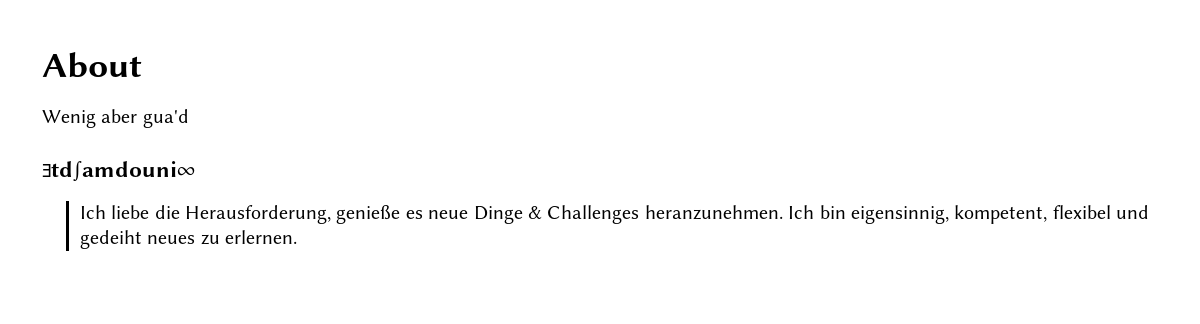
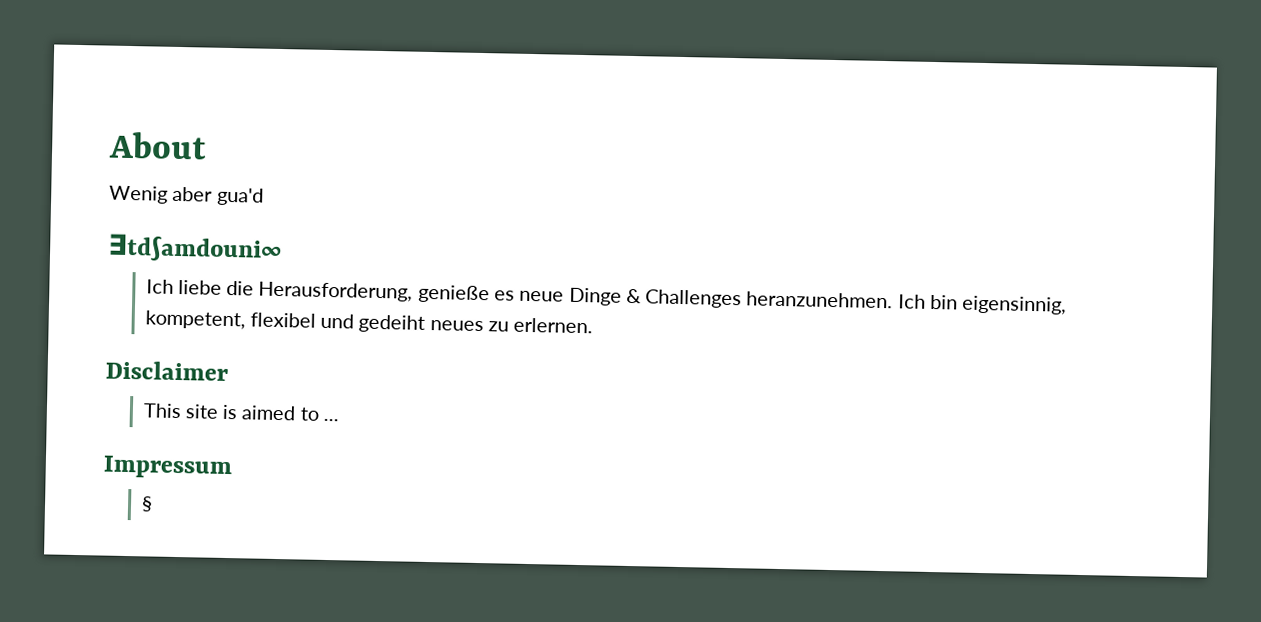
(297, 237) none -> [105,360,229,382] [142,403,340,422] [103,455,232,480] [140,496,153,512] // Disclaimer // This site is aimed to ... // Impressum // §

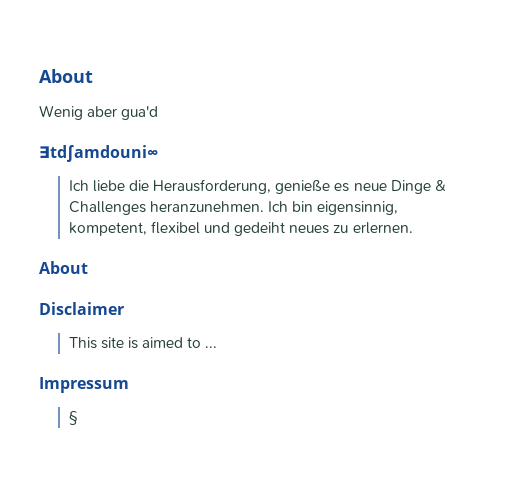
(594, 325) none -> [39,261,88,274] // About

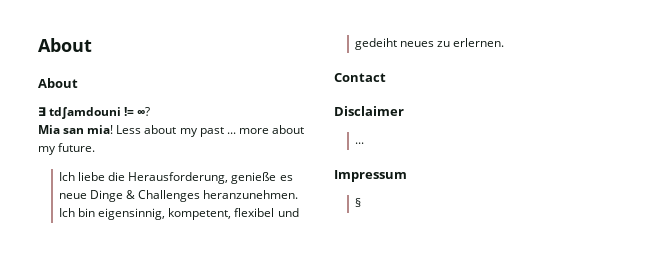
[39,69,93,83] [39,105,159,120] [39,145,158,162] About // Wenig aber gua'd // ∃td∫amdouni∞ -> [38,38,92,52] [38,78,78,88] [38,107,151,119] [38,125,304,137] [38,143,96,155] About // About // ∃ td∫amdouni != ∞? // Mia san mia! Less about my past ... more about my future.
[39,261,88,274] About -> [334,73,386,82] Contact
[68,337,202,349] This site is aimed to -> (404, 111) none

